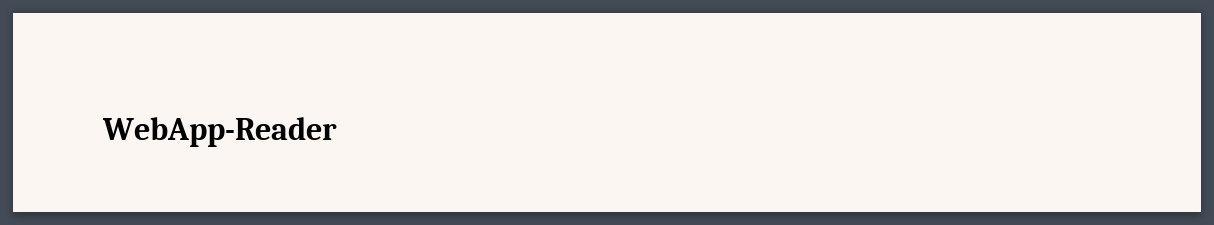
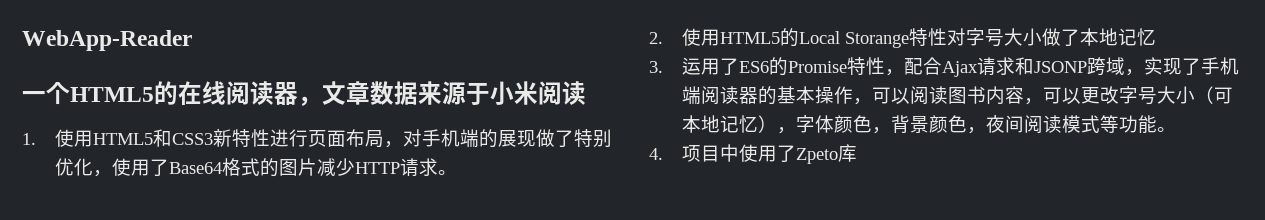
(337, 132) none -> [22,81,586,106] [22,129,612,148] [54,158,457,177] [649,28,1156,48] [649,57,1239,77] [681,86,1233,105] [681,115,1176,134] [649,144,857,164] // 一个HTML5的在线阅读器，文章数据来源于小米阅读 // 1.使用HTML5和CSS3新特性进行页面布局，对手机端的展现做了特别优化，使用了Base64格式的图片减少HTTP请求。 // 2.使用HTML5的Local Storange特性对字号大小做了本地记忆 // 3.运用了ES6的Promise特性，配合Ajax请求和JSONP跨域，实现了手机端阅读器的基本操作，可以阅读图书内容，可以更改字号大小（可本地记忆），字体颜色，背景颜色，夜间阅读模式等功能。 // 4.项目中使用了Zpeto库

